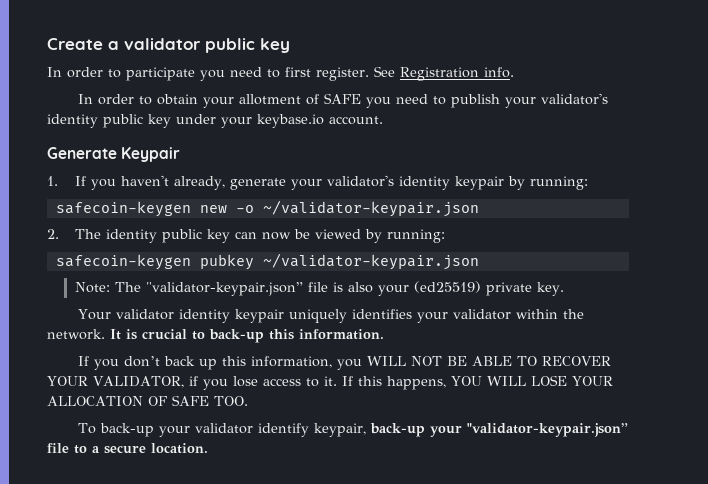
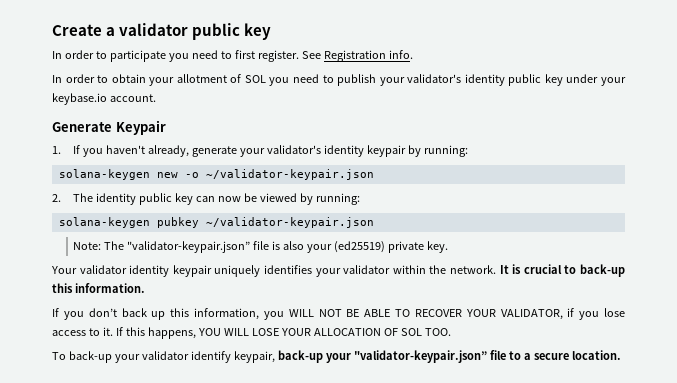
[323,93,361,104] SAFE -> [244,75,266,83] SOL
[55,201,191,217] safecoin-keygen -> [58,169,150,180] solana-keygen
[55,254,191,270] safecoin-keygen -> [58,217,150,228] solana-keygen
[171,395,209,406] SAFE -> [400,328,422,336] SOL

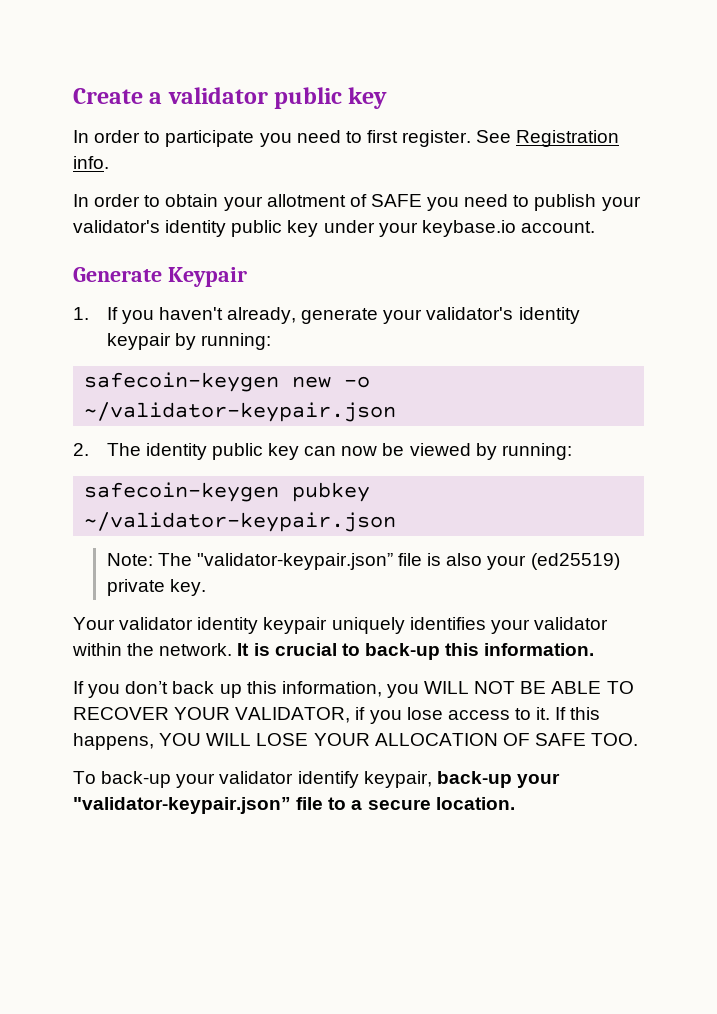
[244,75,266,83] SOL -> [370,194,422,207] SAFE
[58,169,150,180] solana-keygen -> [84,372,280,392] safecoin-keygen
[58,217,150,228] solana-keygen -> [84,482,280,502] safecoin-keygen
[400,328,422,336] SOL -> [534,733,586,746] SAFE

